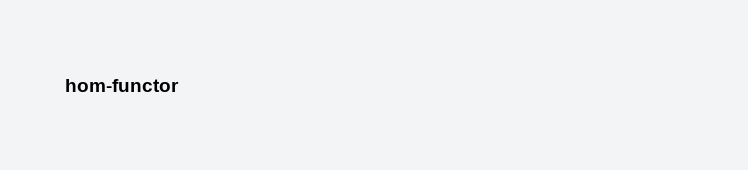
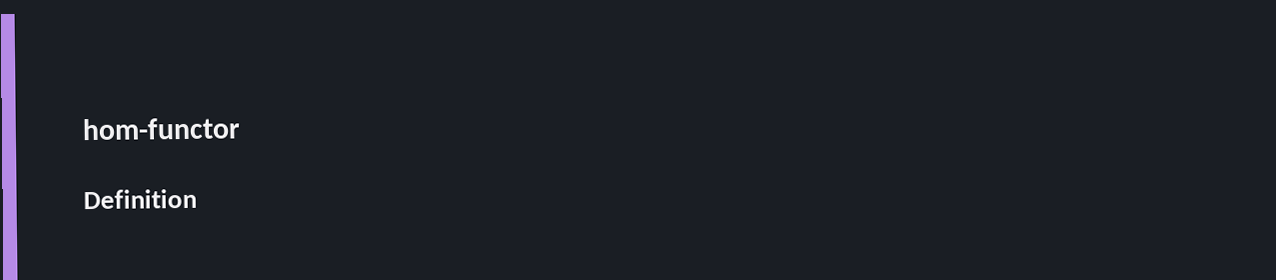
(179, 85) none -> [83,188,197,210] // Definition

